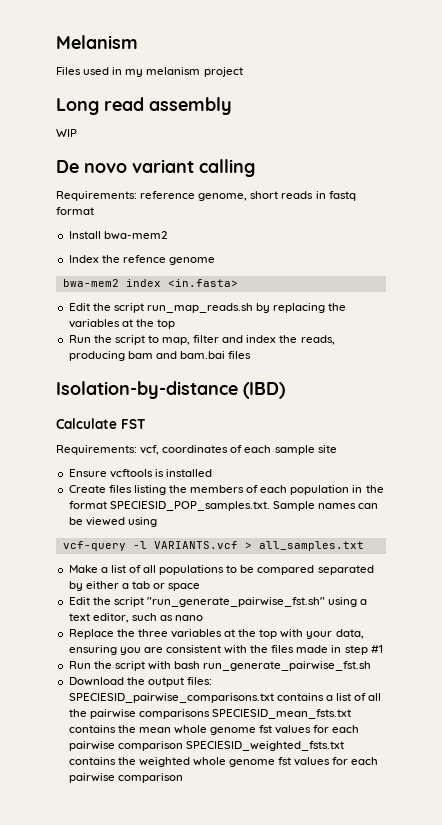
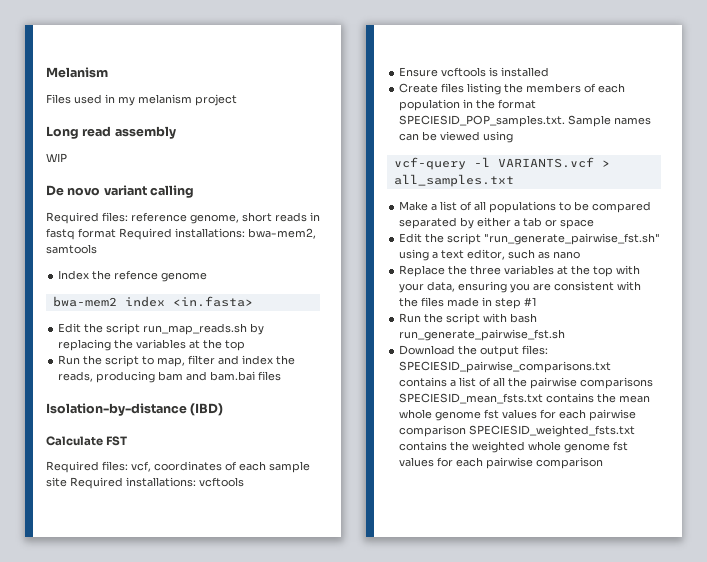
[56,191,137,201] Requirements: -> [46,212,128,224] Required files:
[68,231,167,240] // Install bwa-mem2 -> [119,228,316,240] [46,244,97,254] Required installations: bwa-mem2, samtools
[56,445,137,455] Requirements: -> [46,461,128,473] Required files:
(337, 449) none -> [70,477,244,489] Required installations: vcftools

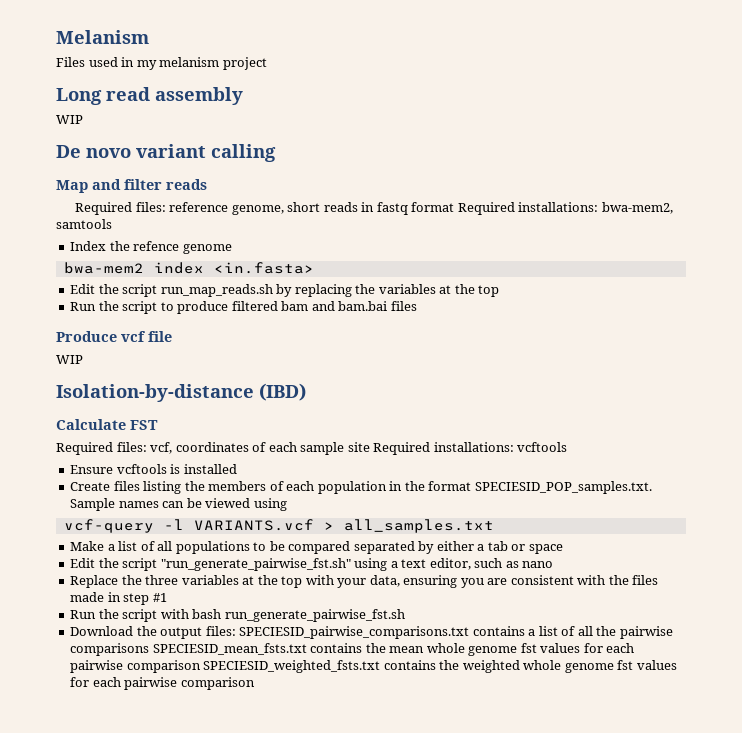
(195, 191) none -> [56,179,207,193] // Map and filter reads
[157,355,296,367] [58,371,156,383] map, filter and index the reads, producing -> [177,301,278,314] produce filtered
(282, 376) none -> [56,331,172,342] [56,355,83,364] // Produce vcf file // WIP

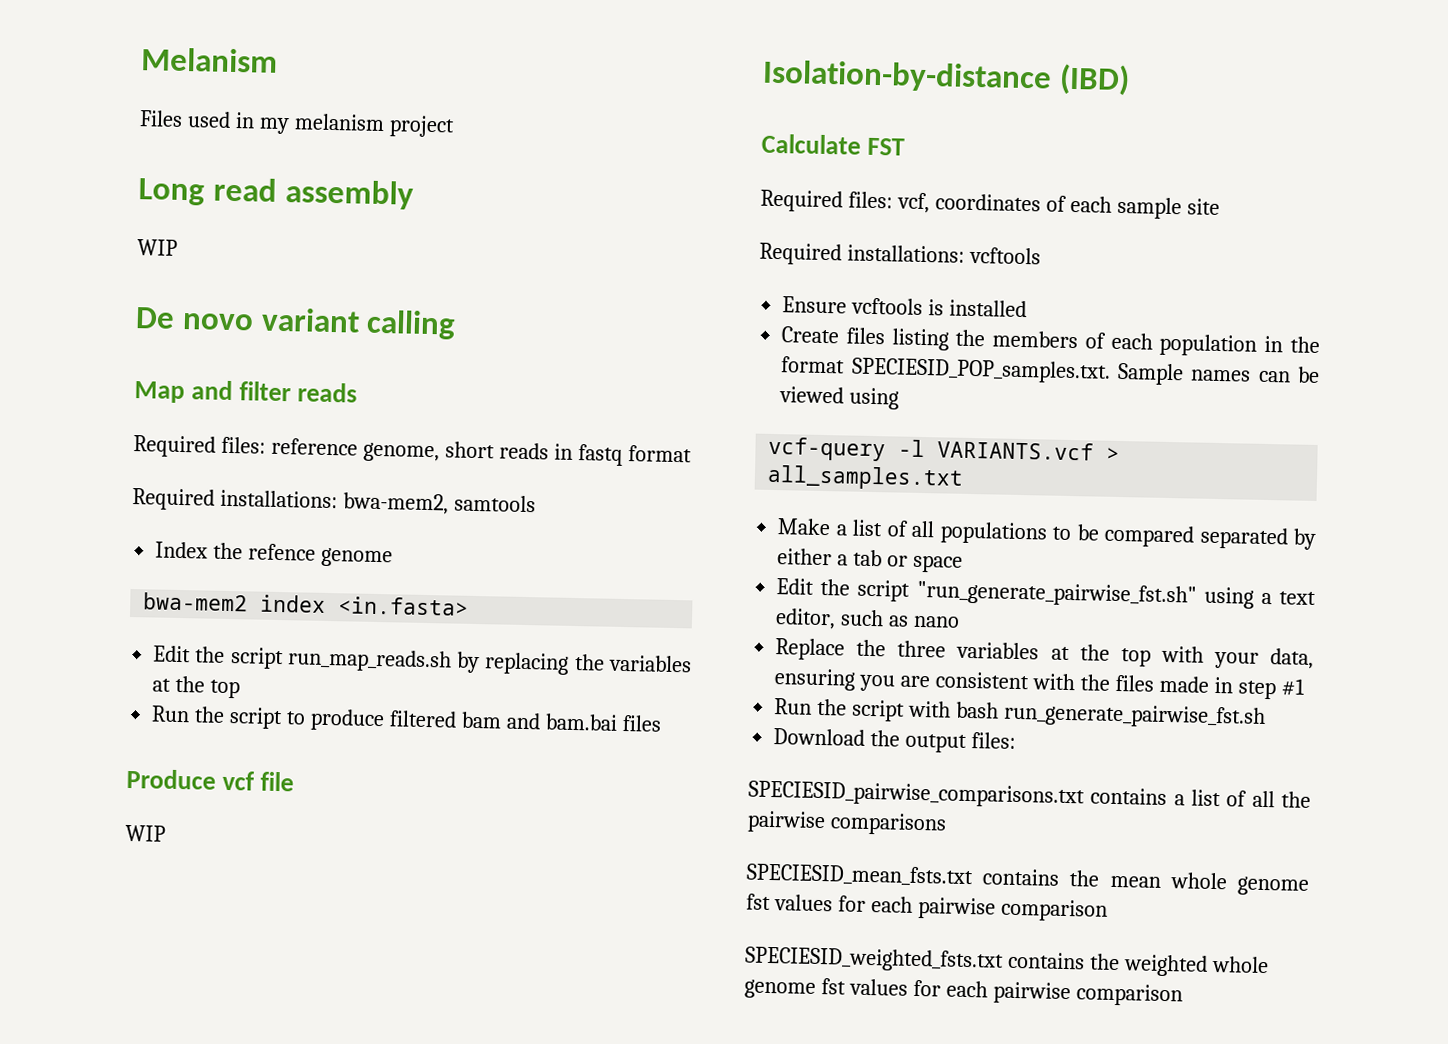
(455, 207) none -> (692, 454) //
(370, 447) none -> (1220, 206) //
(236, 631) none -> (1017, 740) //
(150, 649) none -> (947, 824) //
(201, 666) none -> (1108, 910) //

